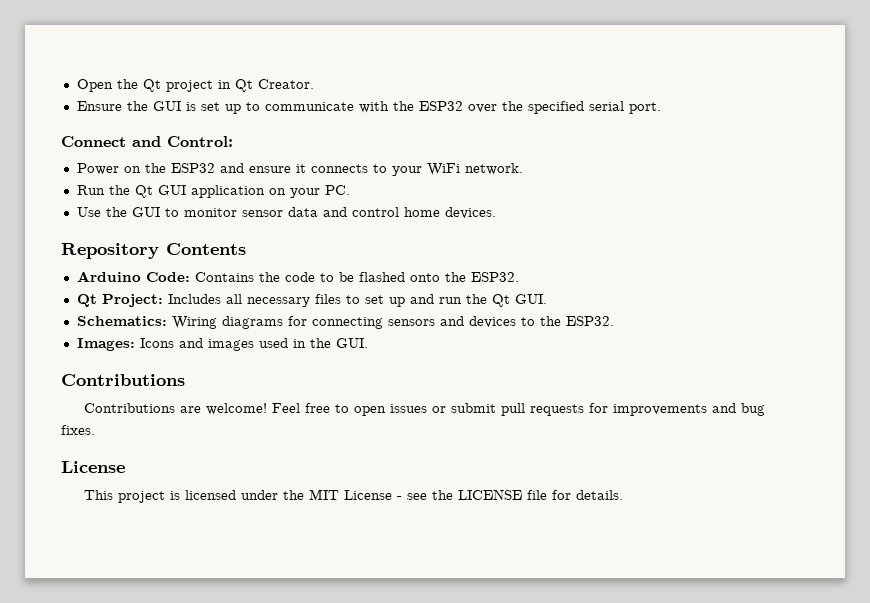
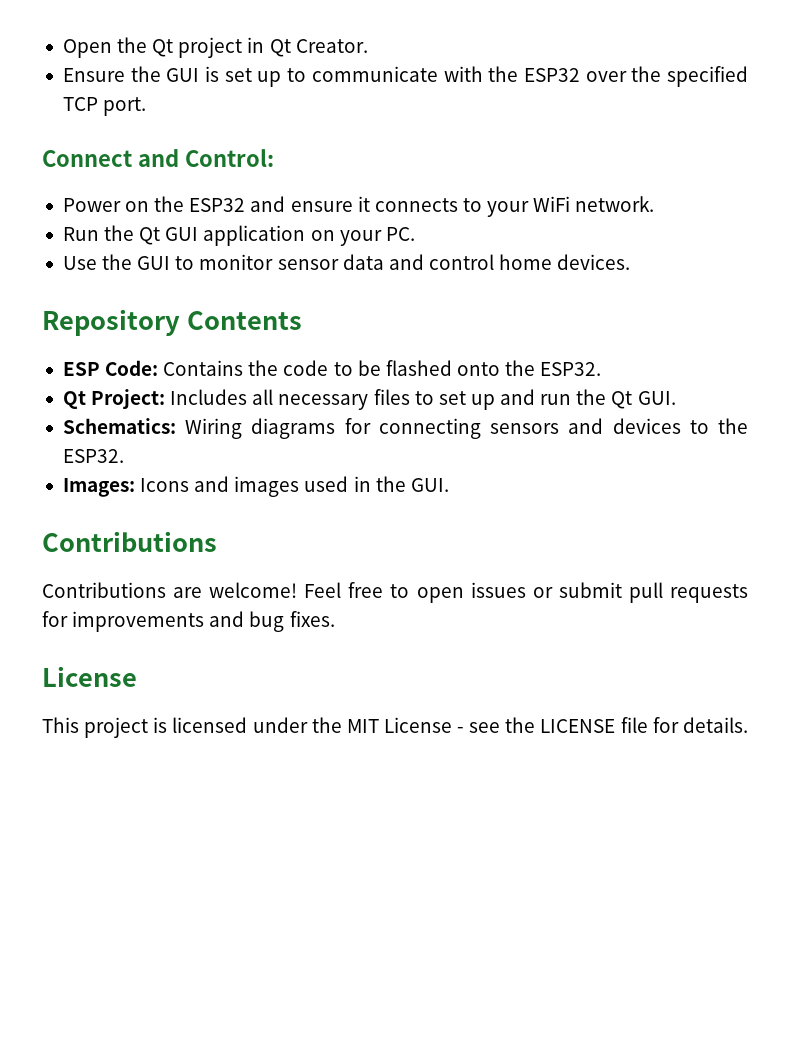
[588,101,624,111] serial -> [62,97,98,111] TCP
[76,271,141,282] Arduino -> [62,362,100,376] ESP

